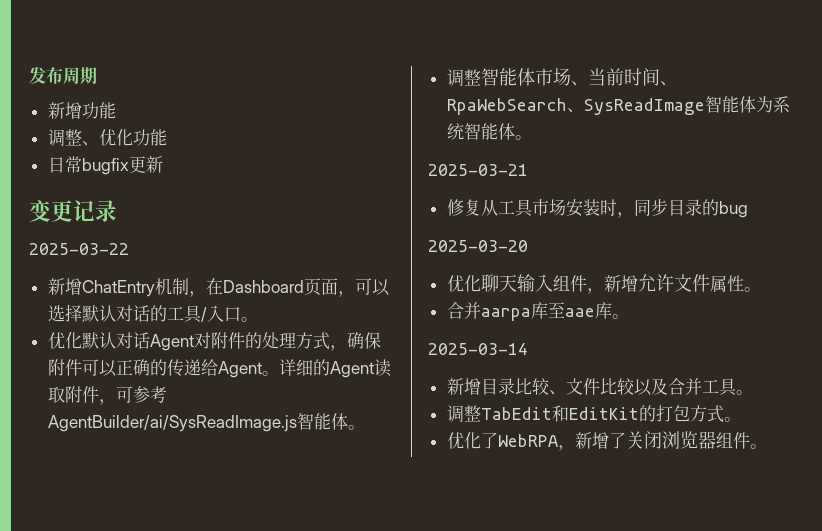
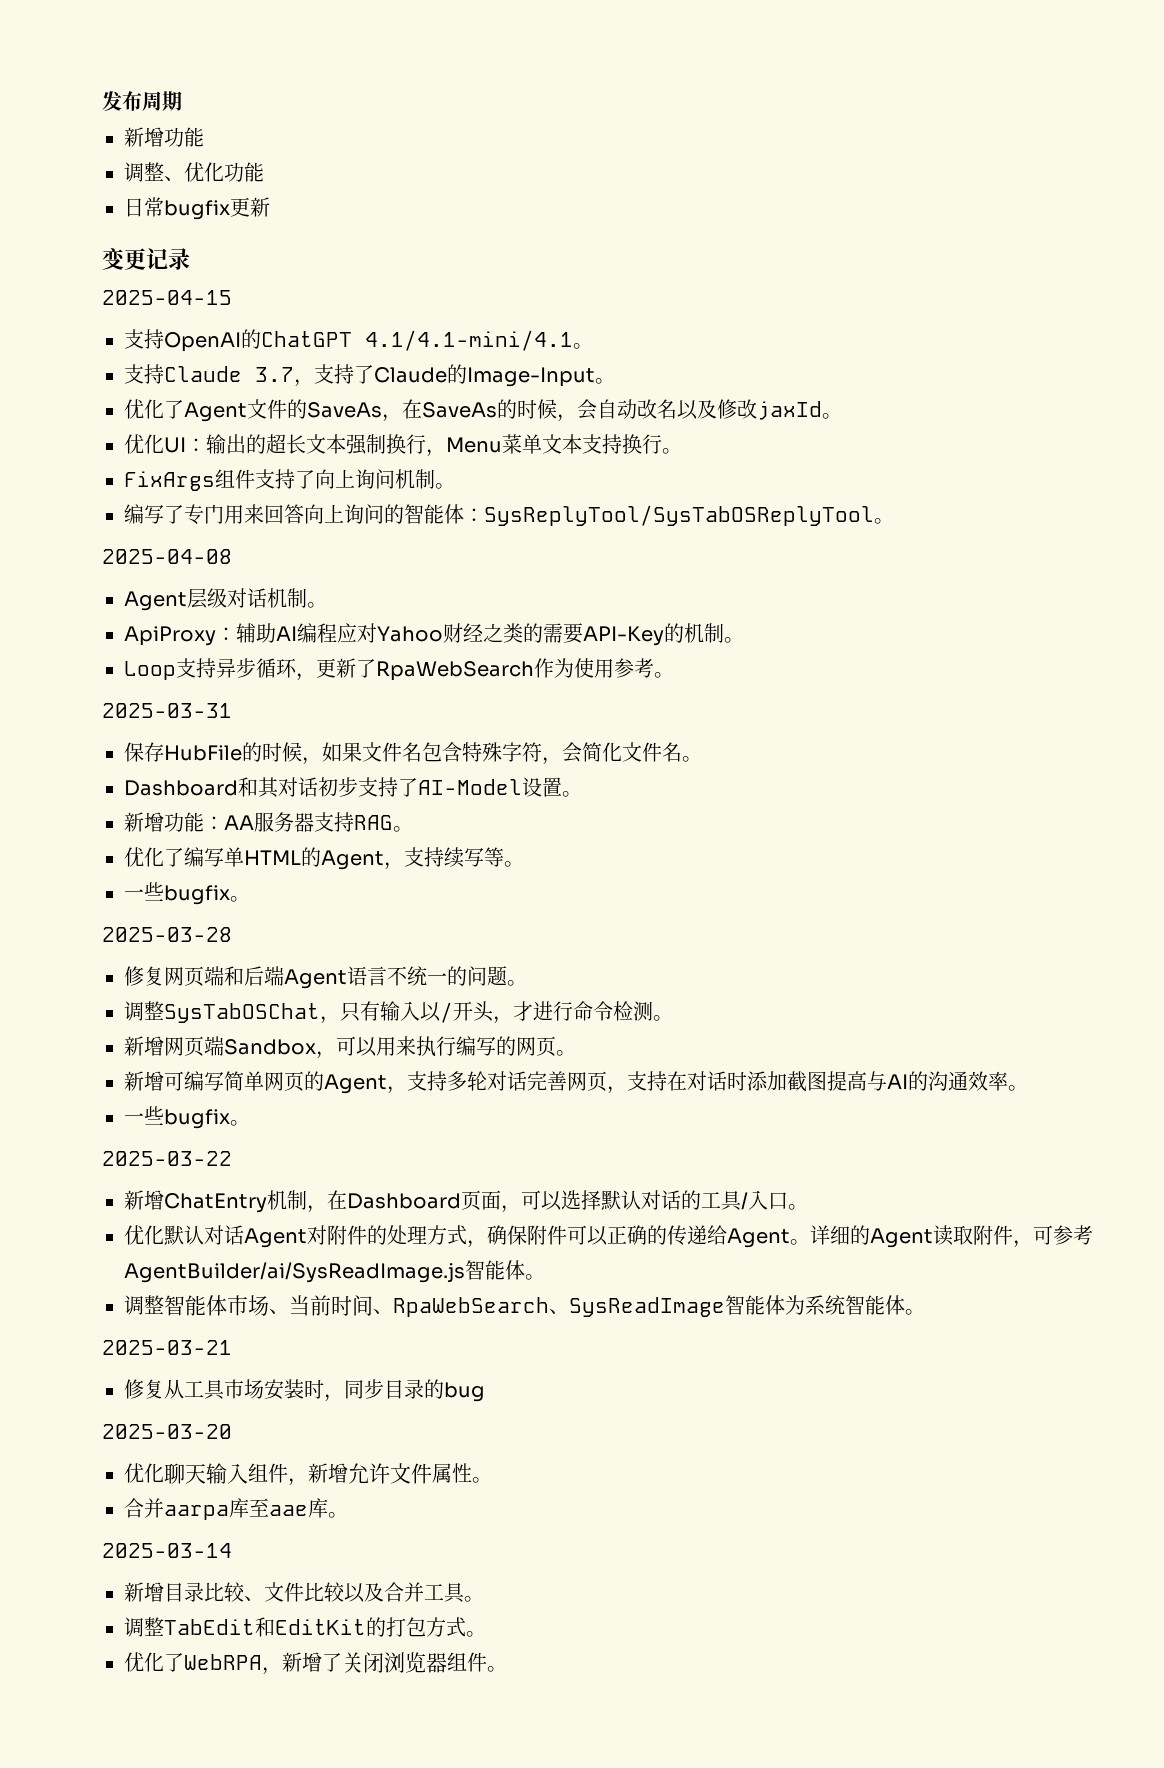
(117, 211) none -> [102,290,232,305] [124,329,593,352] [124,364,615,387] [124,399,842,422] [124,434,682,457] [124,469,455,491] [124,504,894,526] [102,549,232,564] [124,588,327,611] [124,623,744,646] [124,658,674,681] [102,703,232,718] [124,742,702,765] [124,777,582,798] [124,812,413,832] [124,847,524,870] [124,882,250,905] [102,927,232,942] [124,966,527,989] [124,1001,673,1024] [124,1036,576,1059] [124,1071,1028,1094] [124,1106,250,1129] // 2025-04-15 // 支持OpenAI的ChatGPT 4.1/4.1-mini/4.1。 // 支持Claude 3.7，支持了Claude的Image-Input。 // 优化了Agent文件的SaveAs，在SaveAs的时候，会自动改名以及修改jaxId。 // 优化UI：输出的超长文本强制换行，Menu菜单文本支持换行。 // FixArgs组件支持了向上询问机制。 // 编写了专门用来回答向上询问的智能体：SysReplyTool/SysTabOSReplyTool。 // 2025-04-08 // Agent层级对话机制。 // ApiProxy：辅助AI编程应对Yahoo财经之类的需要API-Key的机制。 // Loop支持异步循环，更新了RpaWebSearch作为使用参考。 // 2025-03-31 // 保存HubFile的时候，如果文件名包含特殊字符，会简化文件名。 // Dashboard和其对话初步支持了AI-Model设置。 // 新增功能：AA服务器支持RAG。 // 优化了编写单HTML的Agent，支持续写等。 // 一些bugfix。 // 2025-03-28 // 修复网页端和后端Agent语言不统一的问题。 // 调整SysTabOSChat，只有输入以/开头，才进行命令检测。 // 新增网页端Sandbox，可以用来执行编写的网页。 // 新增可编写简单网页的Agent，支持多轮对话完善网页，支持在对话时添加截图提高与AI的沟通效率。 // 一些bugfix。

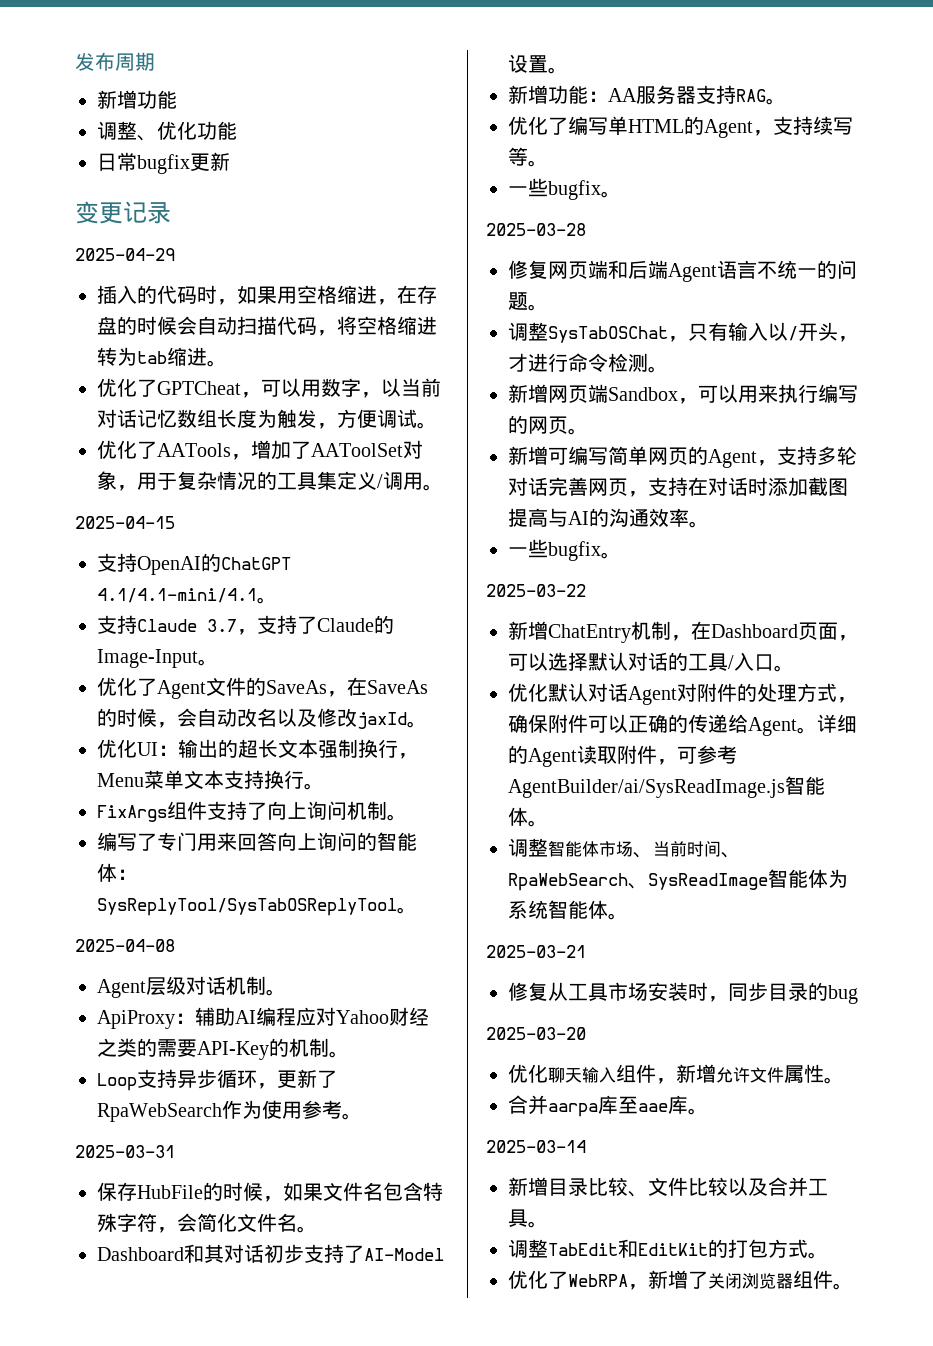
(190, 259) none -> [75,248,175,261] [97,285,437,305] [97,316,437,336] [97,347,227,367] [97,378,441,398] [97,409,437,429] [97,440,423,460] [97,471,443,491] // 2025-04-29 // 插入的代码时，如果用空格缩进，在存盘的时候会自动扫描代码，将空格缩进转为tab缩进。 // 优化了GPTCheat，可以用数字，以当前对话记忆数组长度为触发，方便调试。 // 优化了AATools，增加了AAToolSet对象，用于复杂情况的工具集定义/调用。

